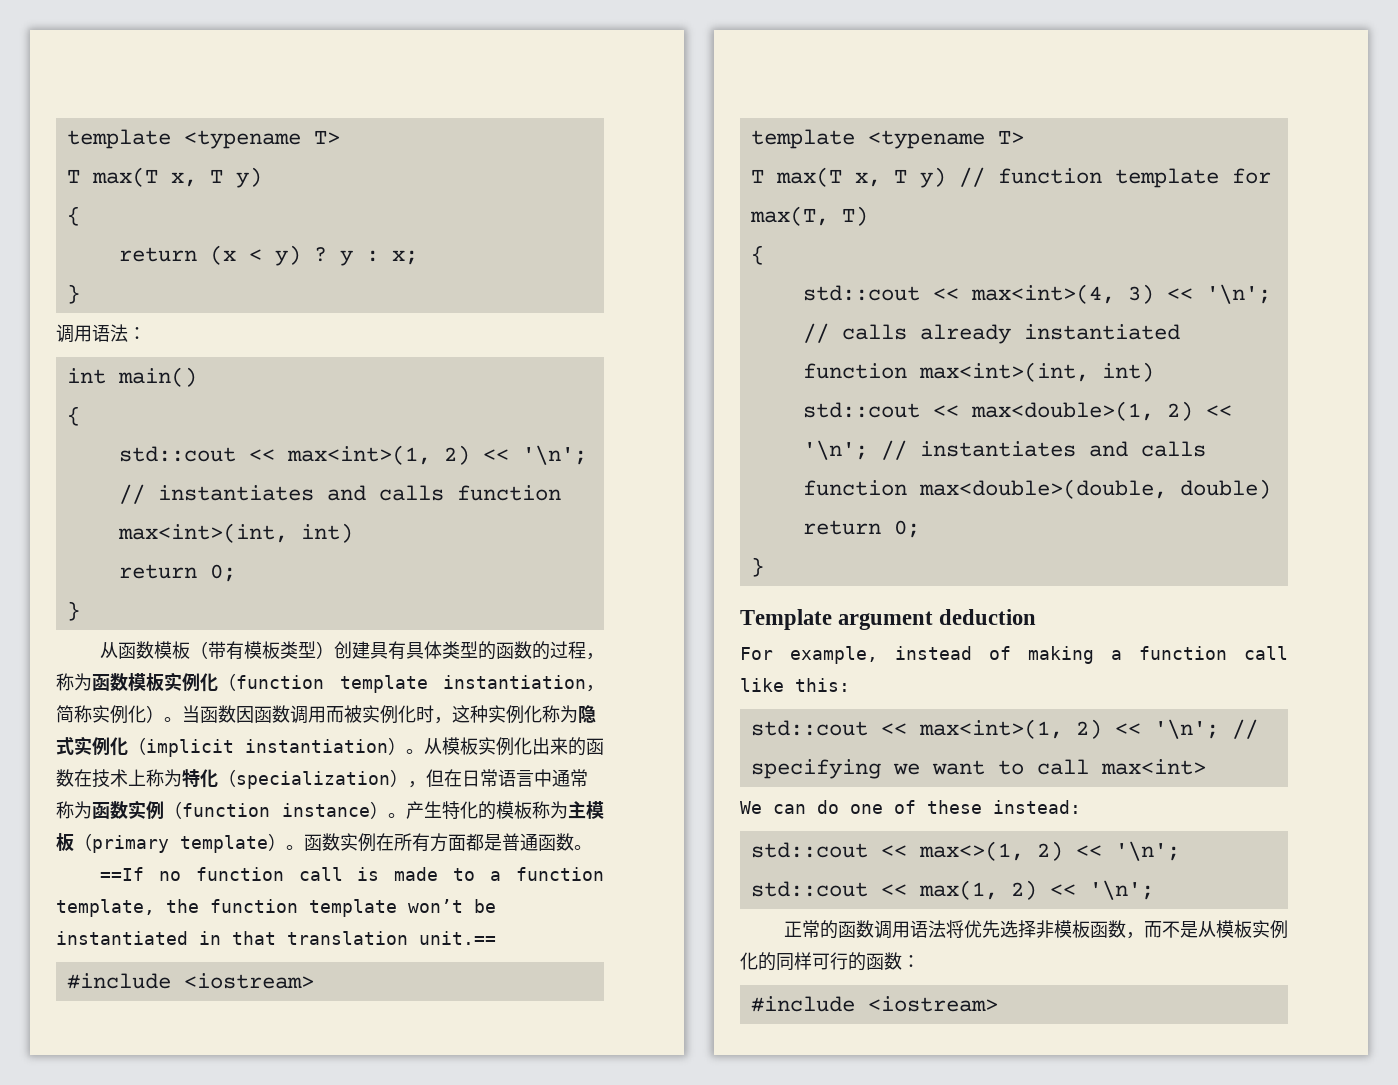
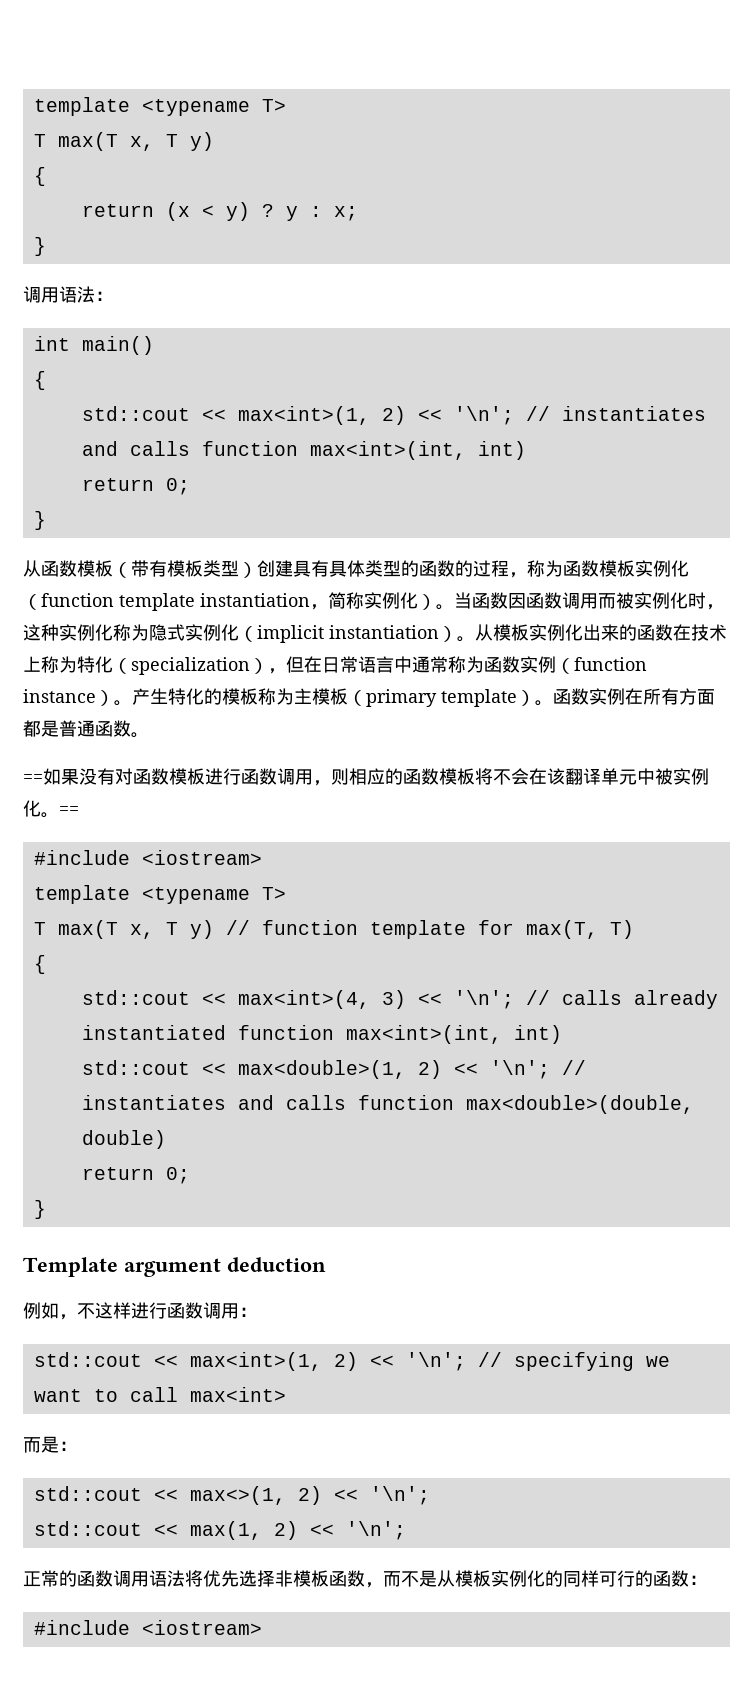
[99,867,604,881] [56,899,496,917] [56,931,496,945] ==If no function call is made to a function template, the function template won’t be instantiated in that translation unit.== -> [23,768,709,786] [23,800,79,818] ==如果没有对函数模板进行函数调用，则相应的函数模板将不会在该翻译单元中被实例化。==
[740,646,1288,664] [740,678,850,692] For example, instead of making a function call like this: -> [23,1302,257,1320] 例如，不这样进行函数调用：
[740,800,1081,814] We can do one of these instead: -> [23,1436,77,1453] 而是：

